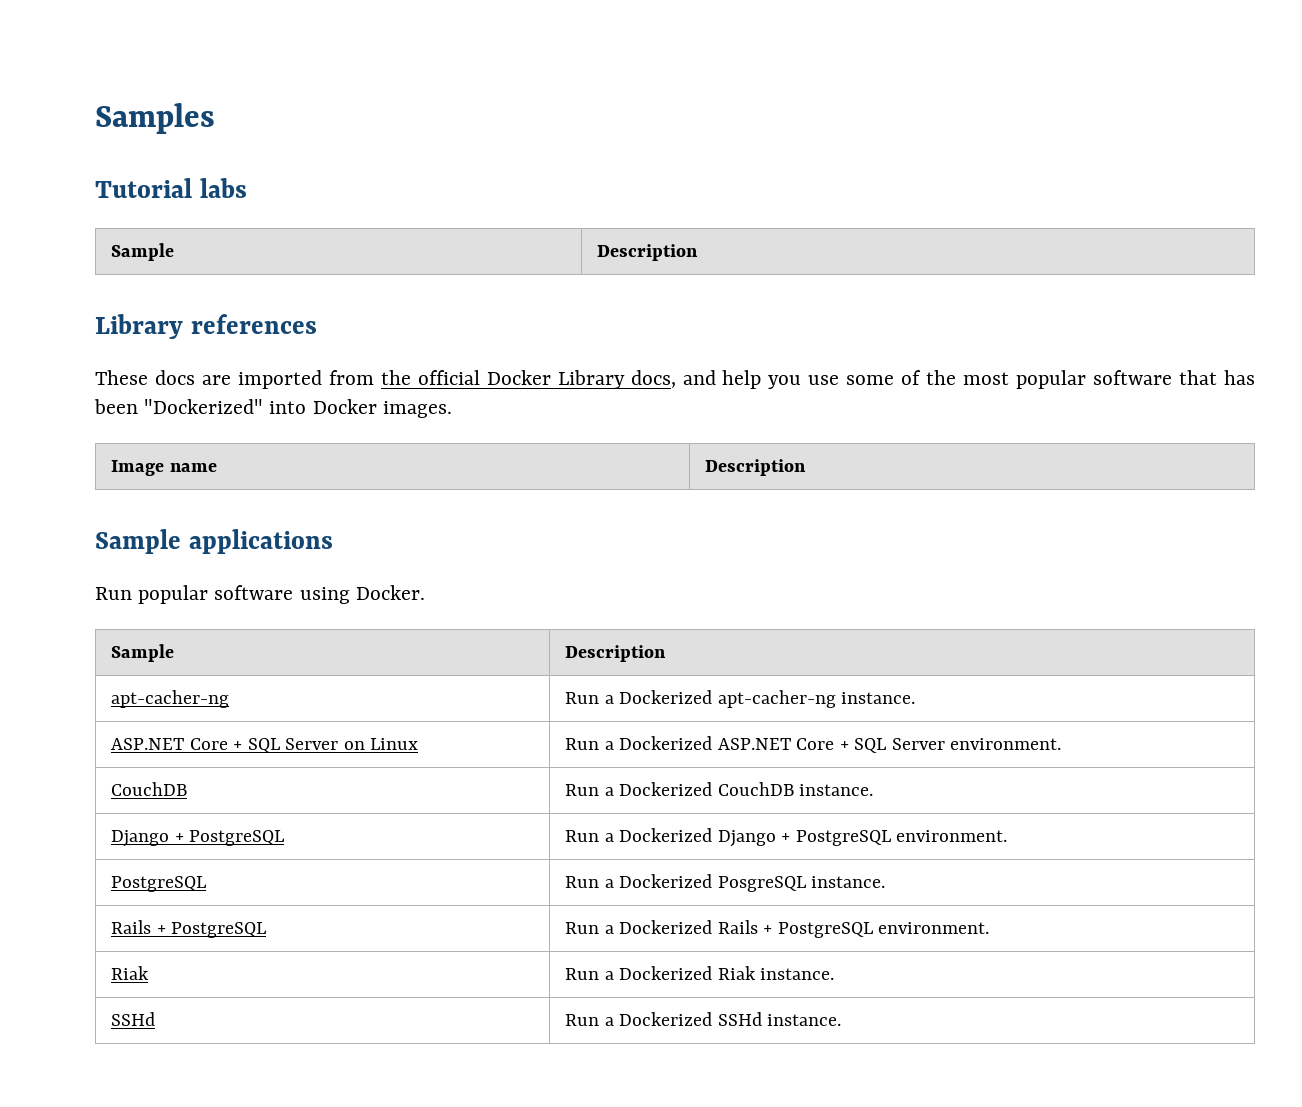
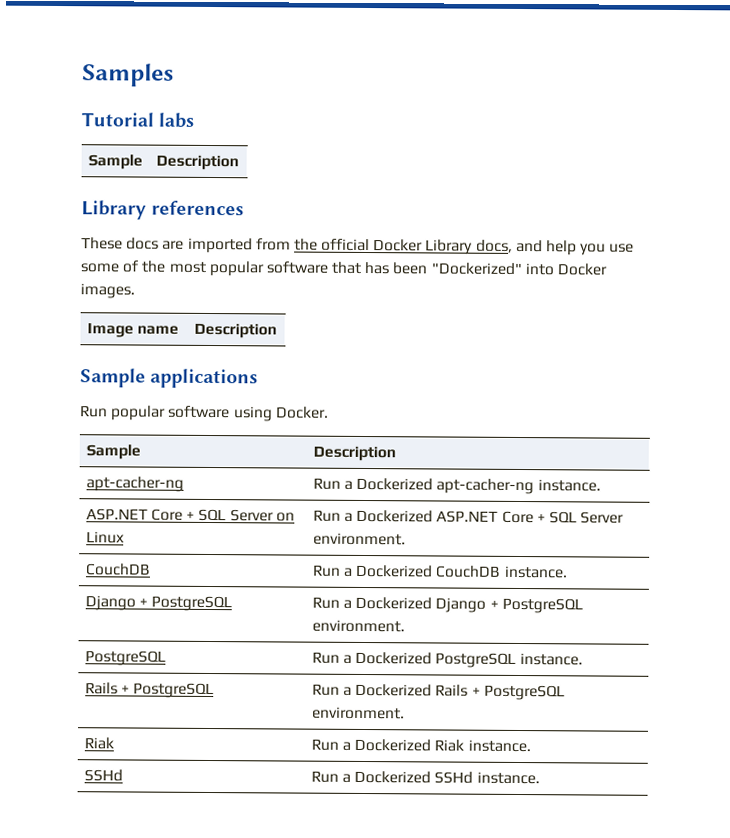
[717,876,806,892] PosgreSQL -> [435,652,517,668] PostgreSQL

